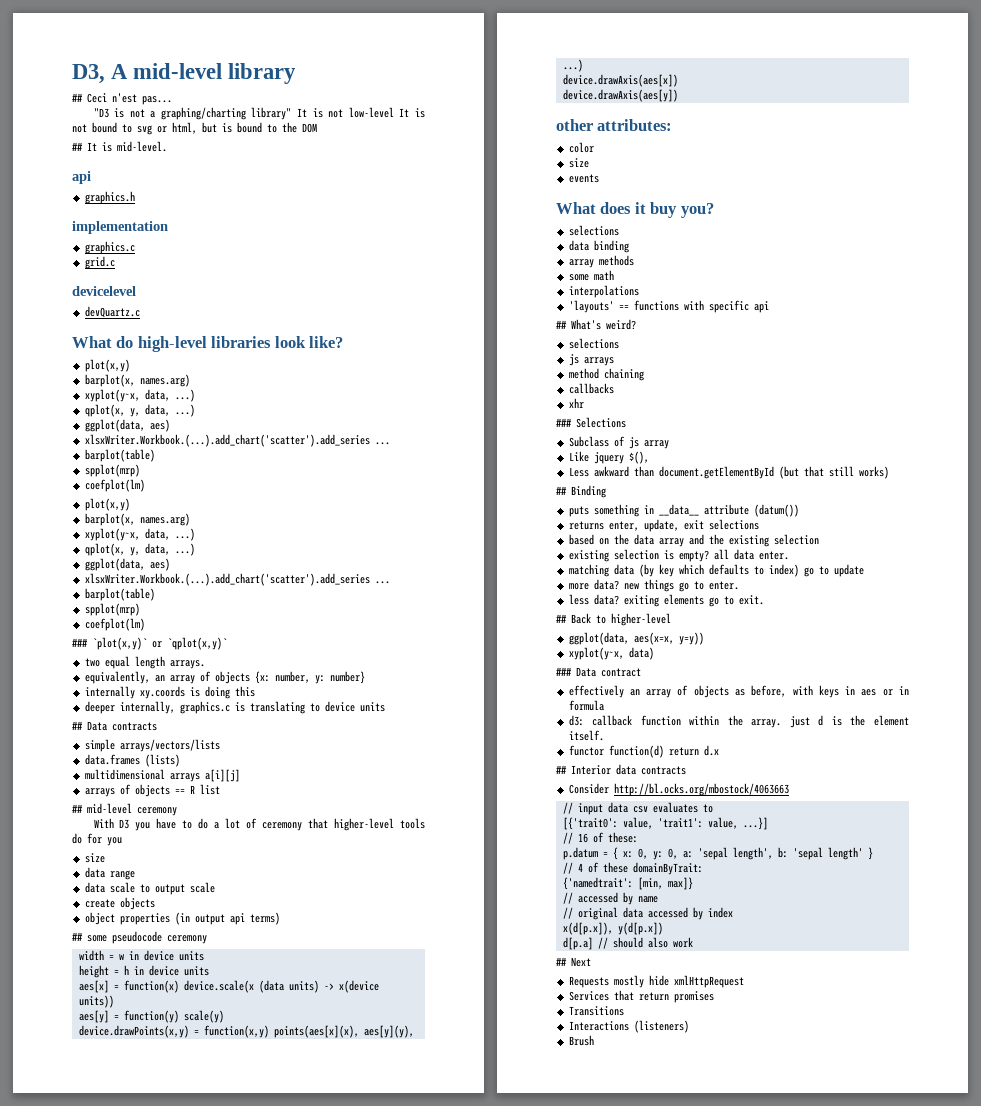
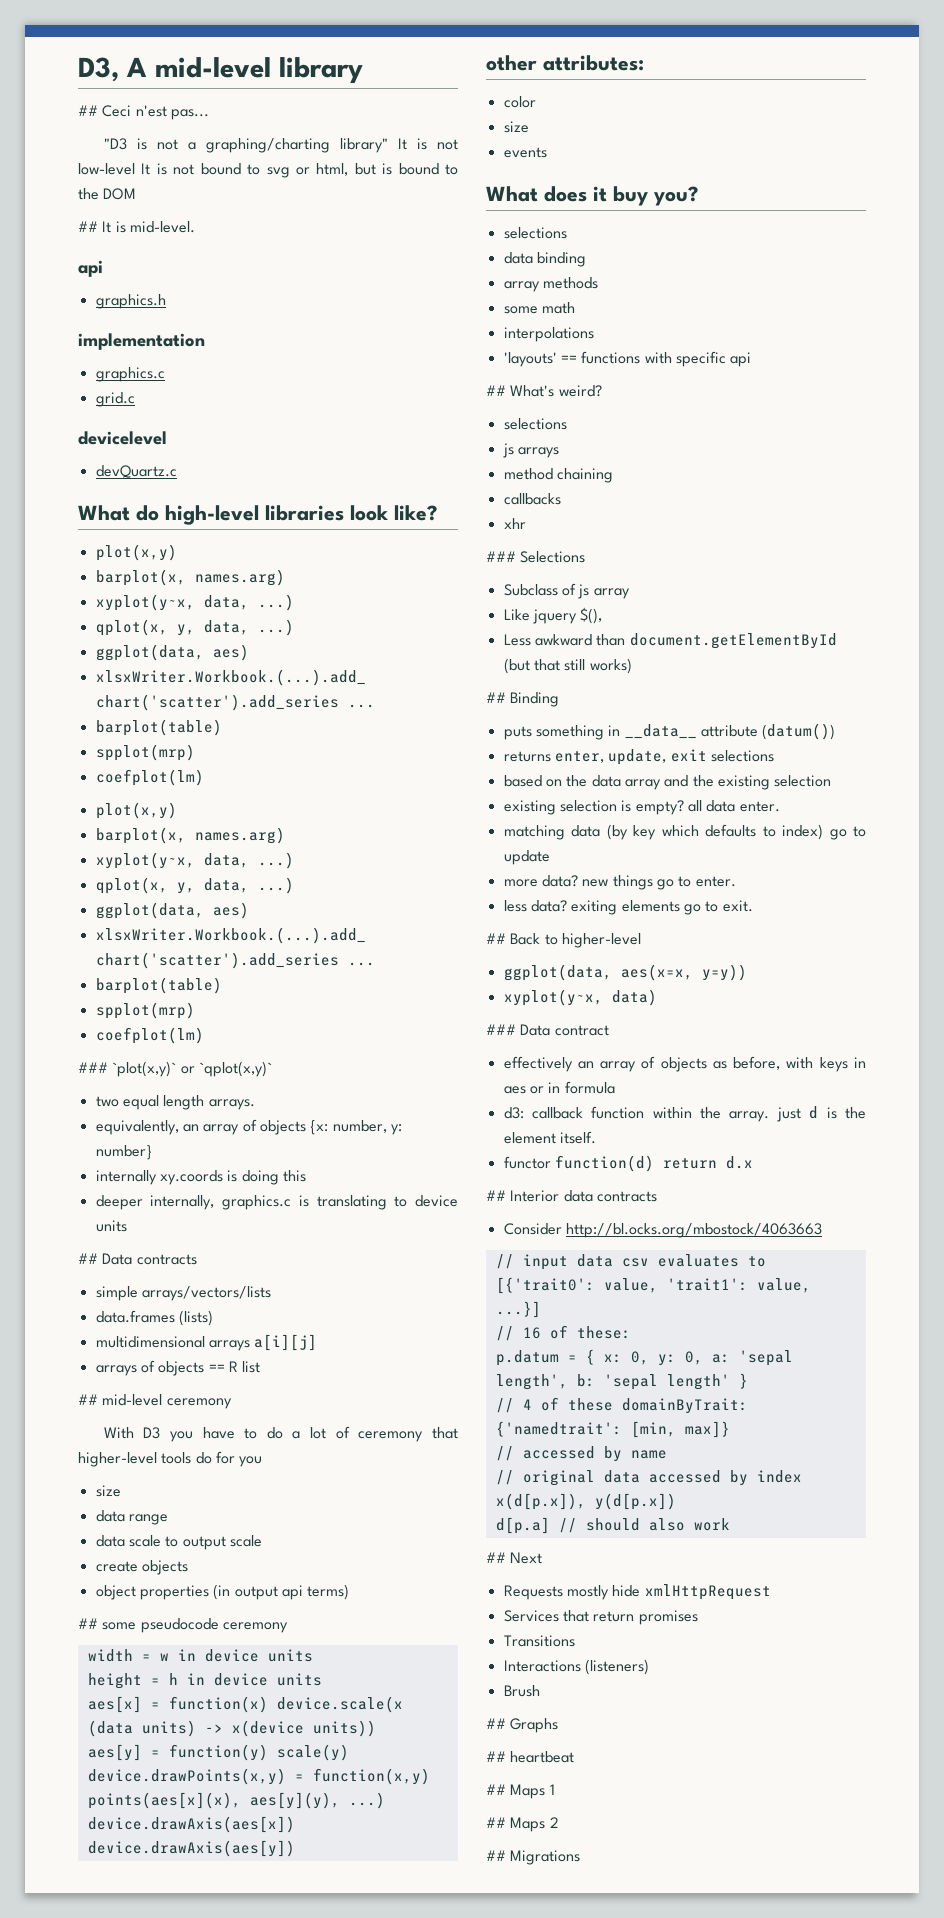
(594, 1040) none -> [486,1718,559,1733] [486,1751,575,1763] [486,1784,555,1799] [486,1817,559,1832] [486,1850,581,1865] // ## Graphs // ## heartbeat // ## Maps 1 // ## Maps 2 // ## Migrations

